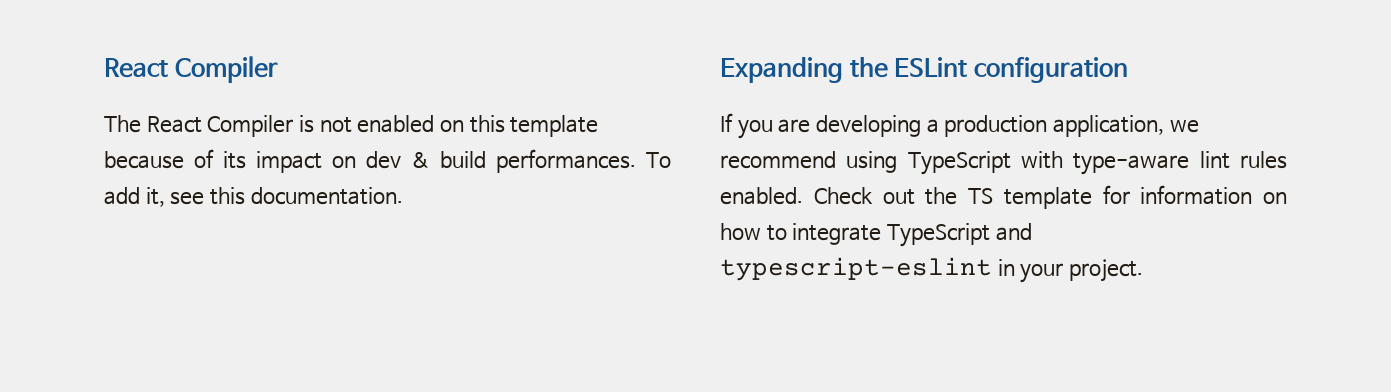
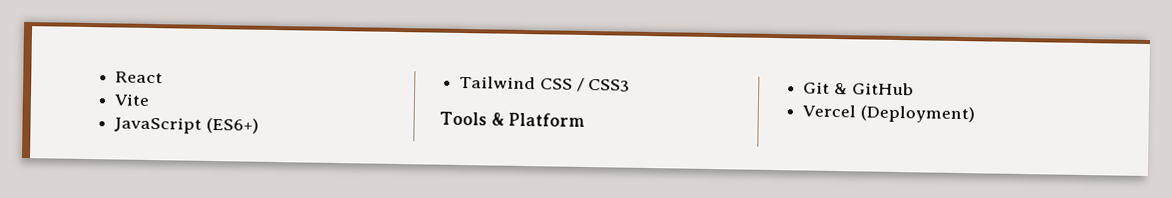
[104,56,278,83] [104,115,599,137] [104,149,672,173] [104,187,403,207] [720,57,1128,83] [720,113,1199,139] [720,151,1287,175] [720,185,1287,209] [720,223,1032,247] [720,257,1144,283] React Compiler // The React Compiler is not enabled on this template because of its impact on dev & build performances. To add it, see this documentation. // Expanding the ESLint configuration // If you are developing a production application, we recommend using TypeScript with type-aware lint rules enabled. Check out the TS template for information on how to integrate TypeScript and typescript-eslint in your project. -> [115,71,164,84] [114,93,151,106] [114,116,259,134] [459,75,631,92] [439,111,586,127] [803,81,914,96] [802,104,975,124] React // Vite // JavaScript (ES6+) // Tailwind CSS / CSS3 // Tools & Platform // Git & GitHub // Vercel (Deployment)

